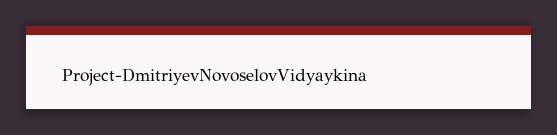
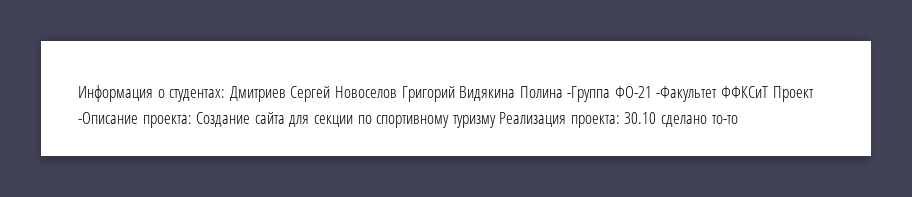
[62,68,367,86] Project-DmitriyevNovoselovVidyaykina -> [78,85,814,102] [78,112,738,128] Информация о студентах: Дмитриев Сергей Новоселов Григорий Видякина Полина -Группа ФО-21 -Факультет ФФКСиТ Проект -Описание проекта: Создание сайта для секции по спортивному туризму Реализация проекта: 30.10 сделано то-то

